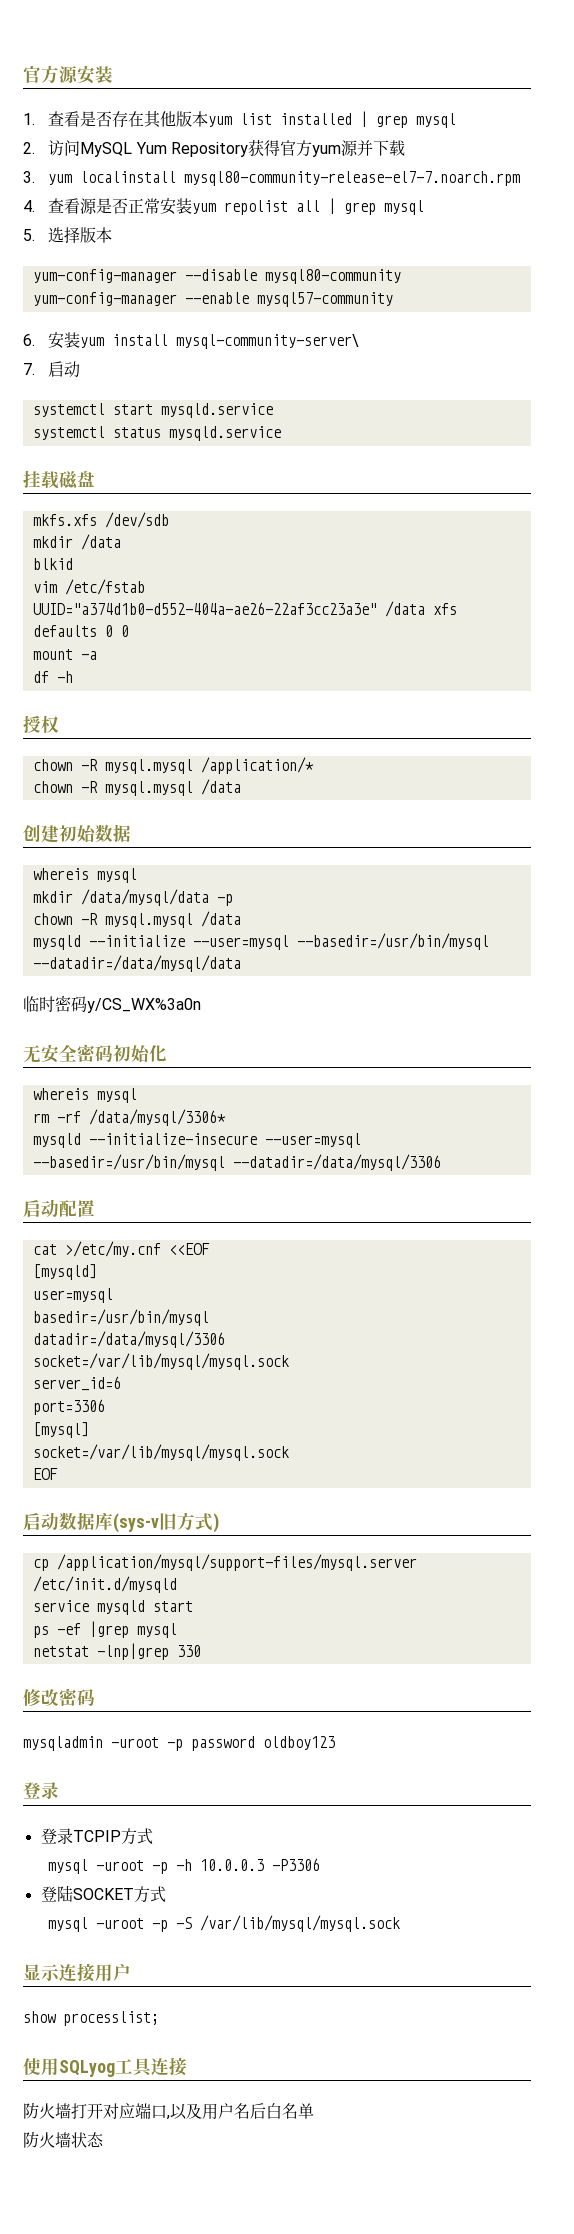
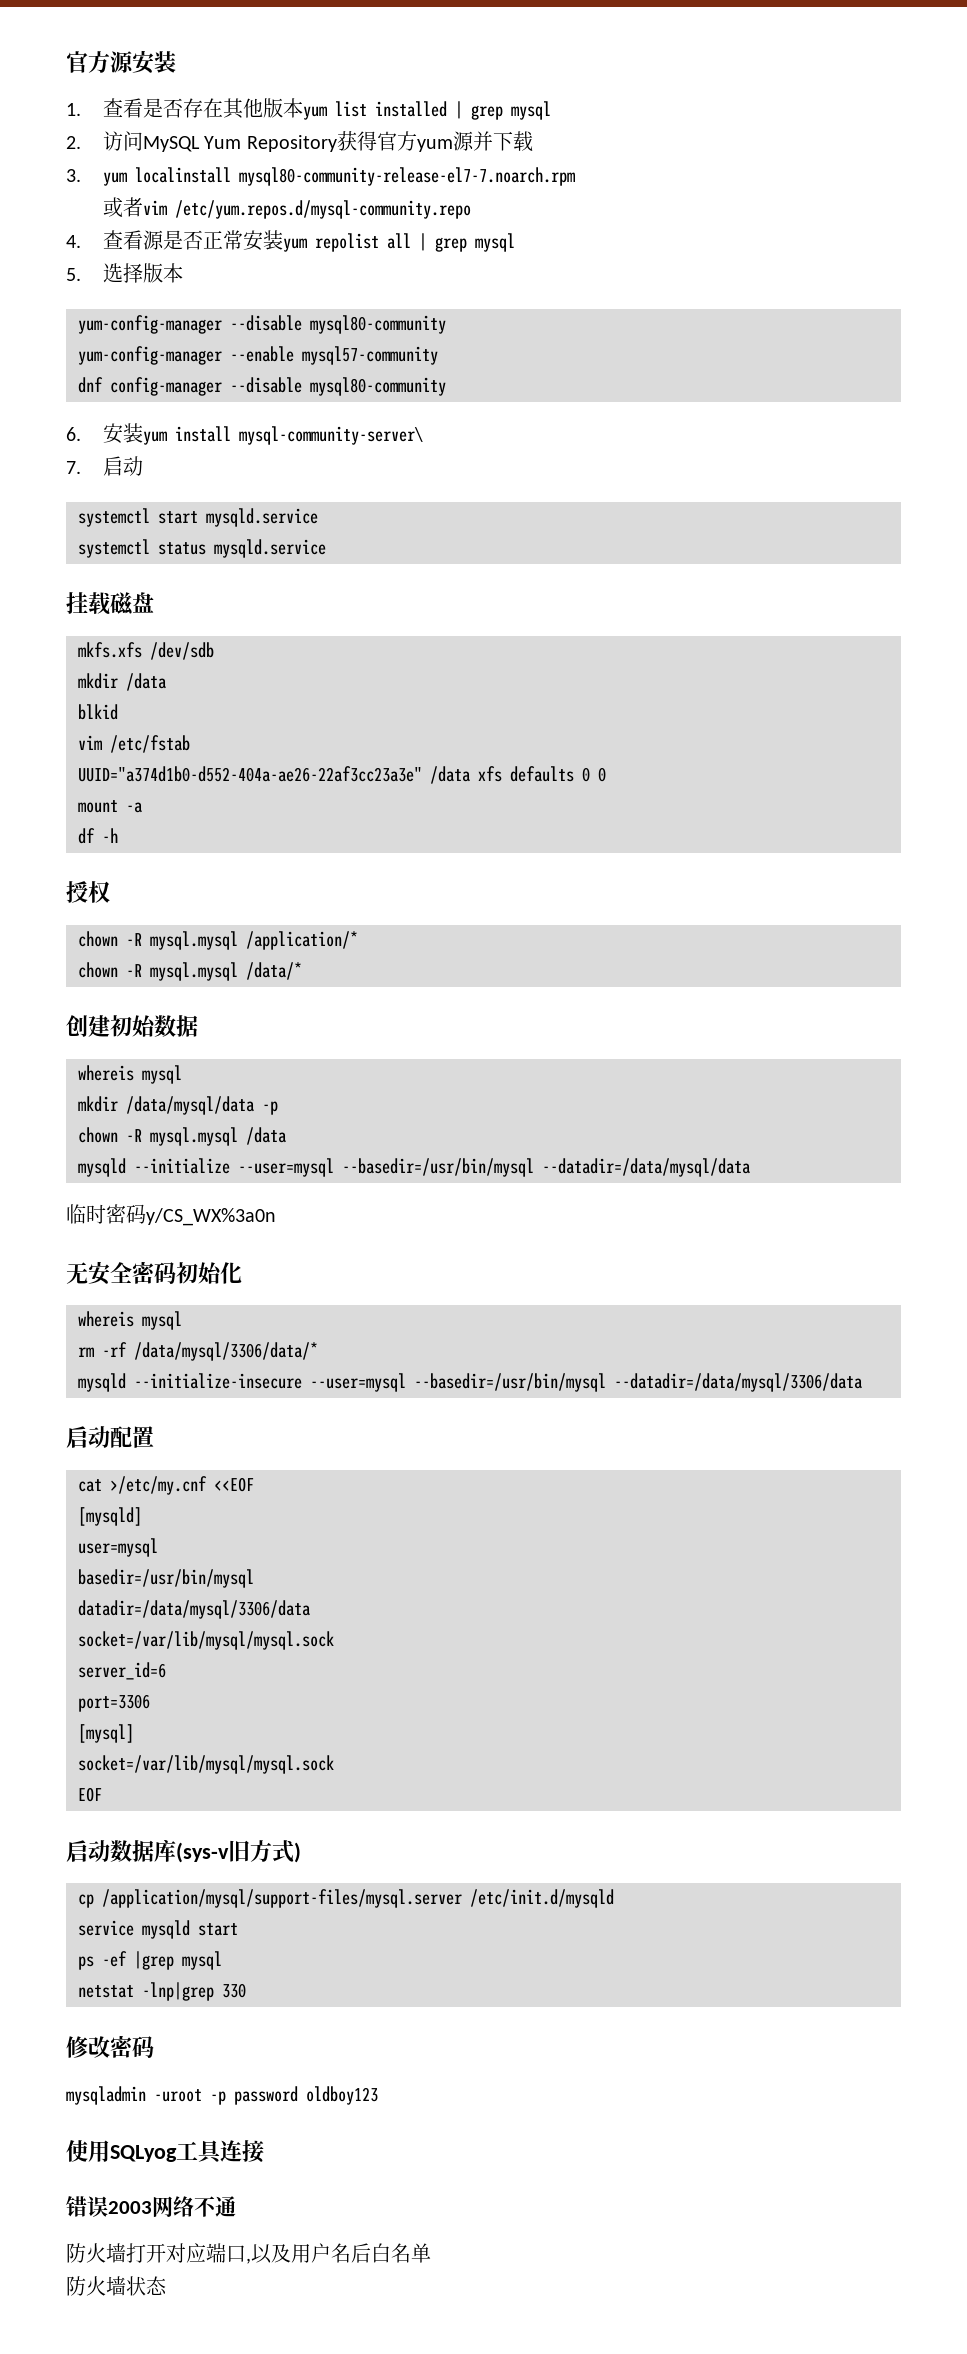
(521, 178) none -> [102,197,471,219] // 或者vim /etc/yum.repos.d/mysql-community.repo
(393, 299) none -> [78,377,446,396] // dnf config-manager --disable mysql80-community
[200,779,241,795] /data -> [246,962,302,980] /data/*
[88,1109,226,1126] /data/mysql/3306* -> [134,1342,318,1361] /data/mysql/3306/data/*
[232,1154,441,1171] --datadir=/data/mysql/3306 -> [614,1373,862,1392] --datadir=/data/mysql/3306/data
[32,1331,225,1348] datadir=/data/mysql/3306 -> [78,1600,310,1619] datadir=/data/mysql/3306/data
[23,1782,59,1799] [40,1828,153,1845] [48,1858,321,1874] [40,1885,166,1903] [48,1915,401,1932] [23,1963,131,1982] [23,2011,159,2026] // 登录 // 登录TCPIP方式 // mysql -uroot -p -h 10.0.0.3 -P3306 // 登陆SOCKET方式 // mysql -uroot -p -S /var/lib/mysql/mysql.sock // 显示连接用户 // show processlist; -> (378, 2095) none
(187, 2066) none -> [66,2196,236,2217] // 错误2003网络不通

